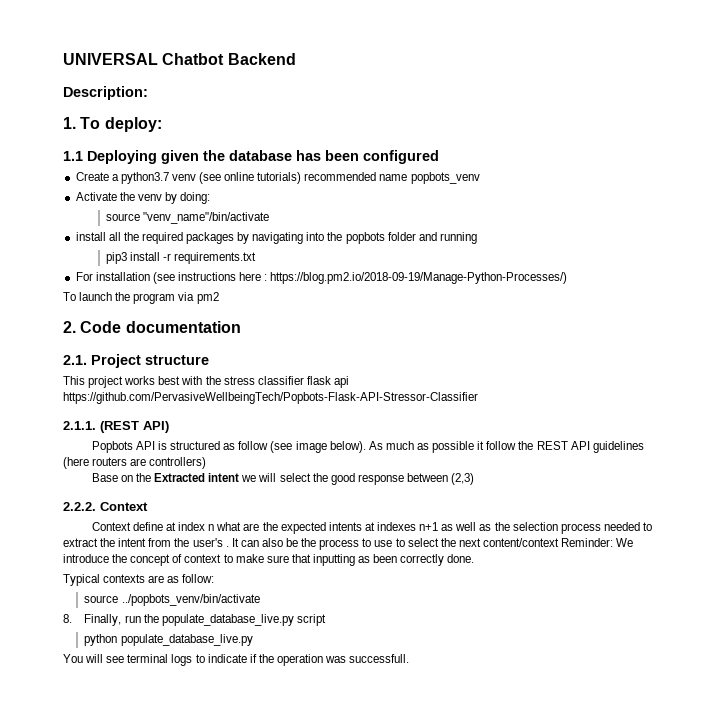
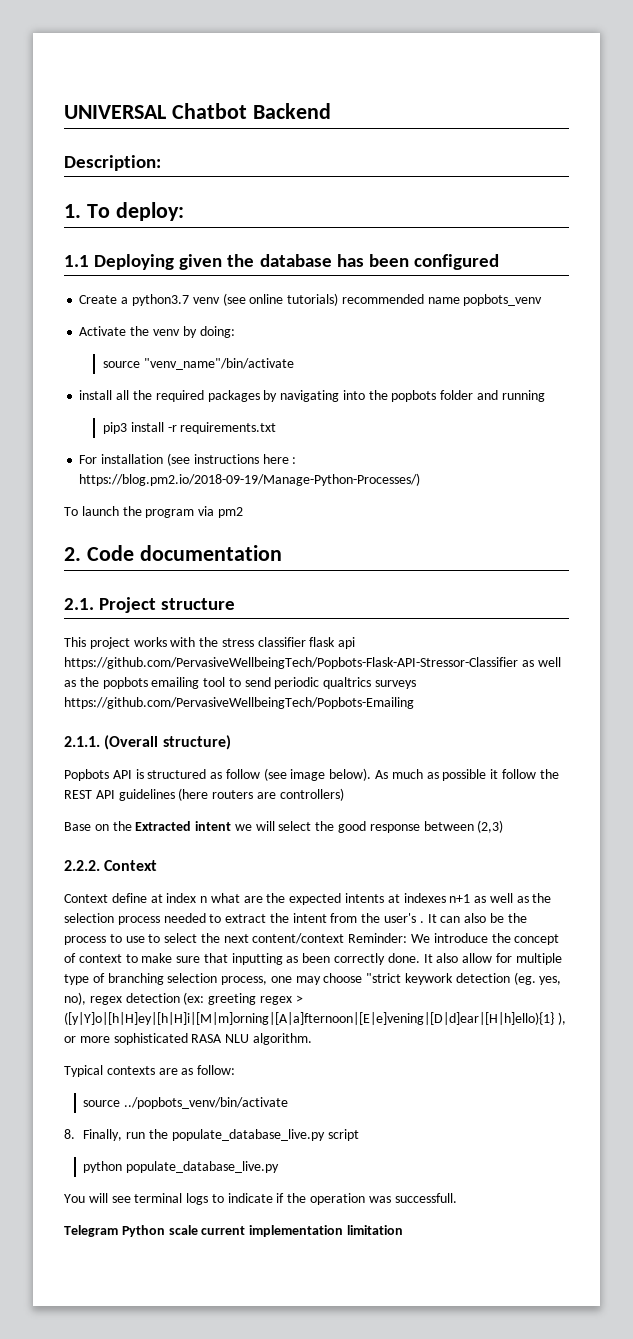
[158,376,181,385] best -> (167, 642) none
(478, 398) none -> [521,657,561,667] [64,677,417,689] [64,697,414,709] as well as the popbots emailing tool to send periodic qualtrics surveys https://github.com/PervasiveWellbeingTech/Popbots-Emailing
[100,421,169,433] (REST API) -> [104,735,231,750] (Overall structure)
(475, 558) none -> [423,953,562,965] [64,972,562,985] [64,992,303,1005] [64,1012,566,1025] [64,1033,312,1045] It also allow for multiple type of branching selection process, one may choose "strict keywork detection (eg. yes, no), regex detection (ex: greeting regex > ([y|Y]o|[h|H]ey|[h|H]i|[M|m]orning|[A|a]fternoon|[E|e]vening|[D|d]ear|[H|h]ello){1} ), or more sophisticated RASA NLU algorithm.
(410, 658) none -> [64,1225,403,1237] // Telegram Python scale current implementation limitation

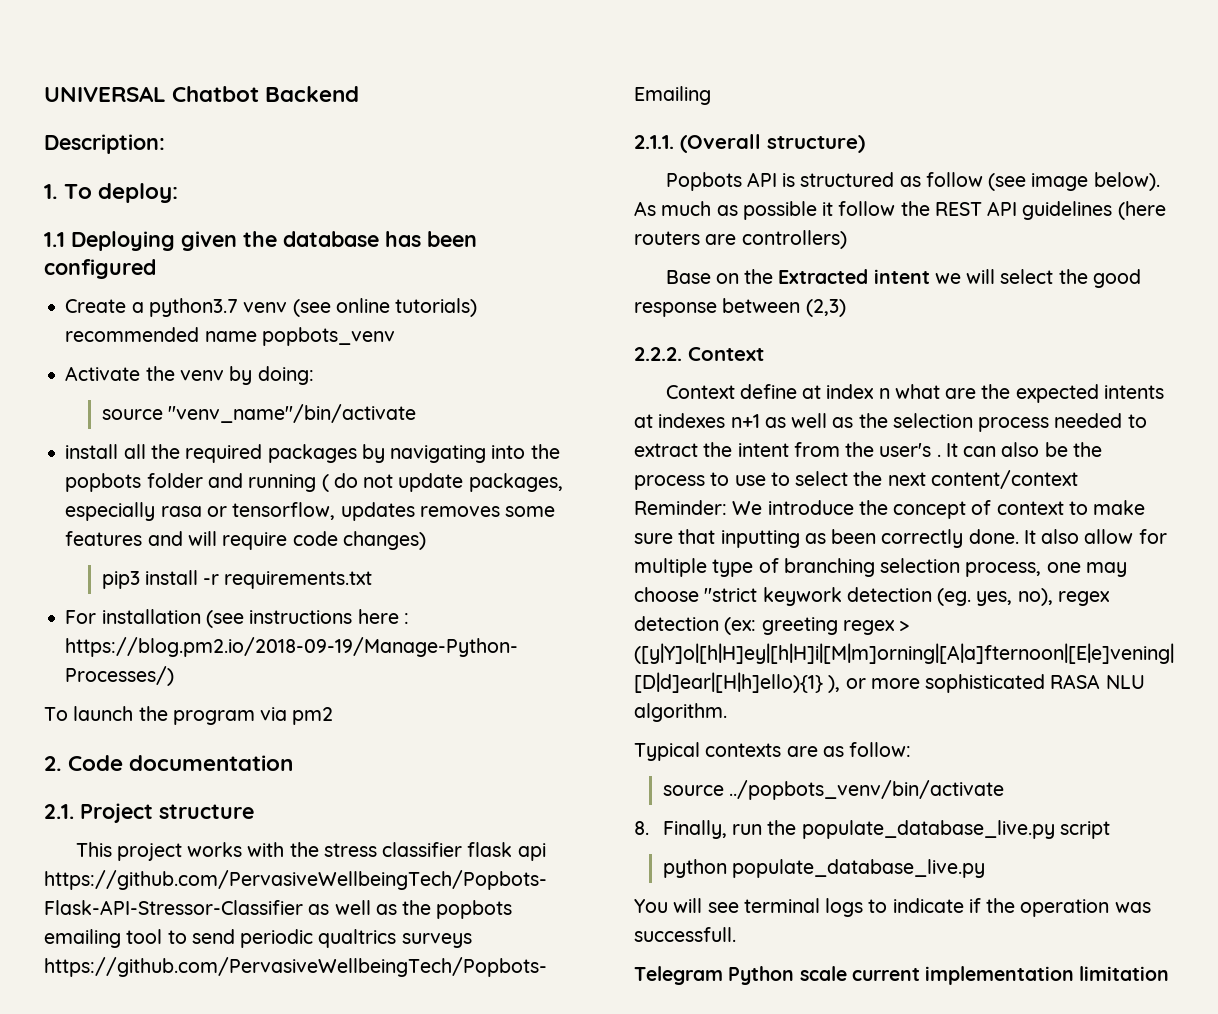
(545, 396) none -> [321,473,563,492] [65,502,556,521] [65,531,426,550] ( do not update packages, especially rasa or tensorflow, updates removes some features and will require code changes)

